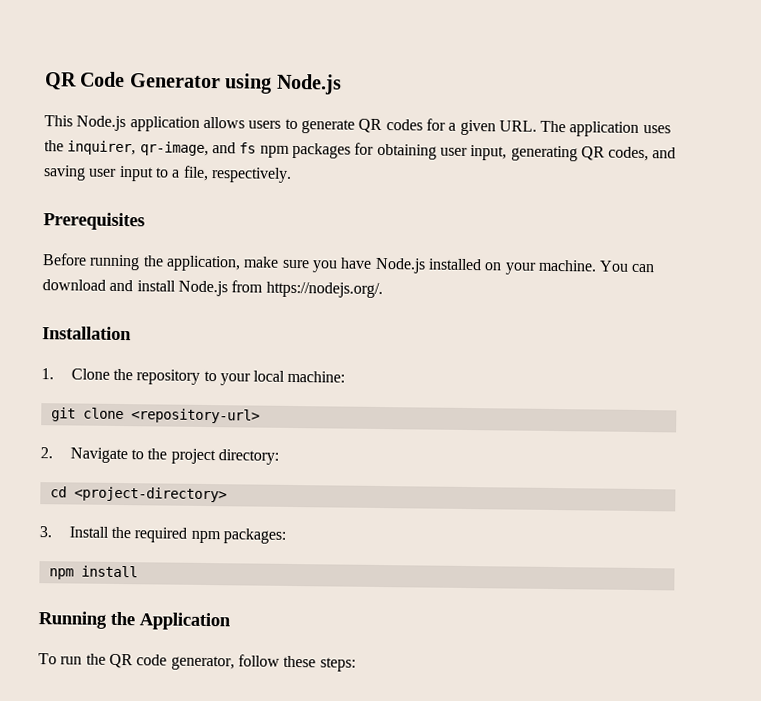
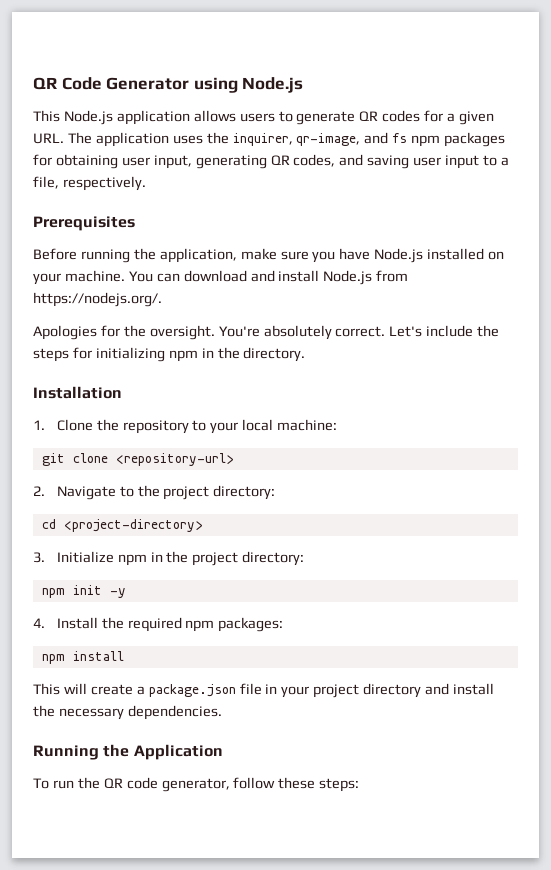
(383, 290) none -> [33,325,500,340] [33,347,306,362] // Apologies for the oversight. You're absolutely correct. Let's include the steps for initializing npm in the directory.
(52, 532) none -> [56,551,305,566] [41,585,126,598] [33,618,45,628] Initialize npm in the project directory: // npm init -y // 4.
(138, 571) none -> [33,683,495,698] [33,705,222,720] // This will create a package.json file in your project directory and install the necessary dependencies.

